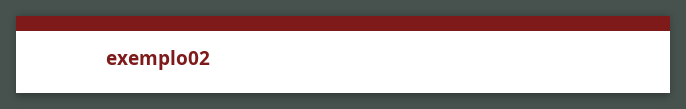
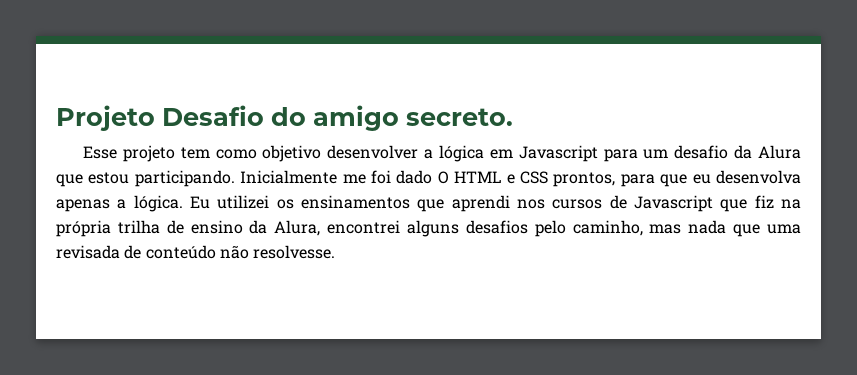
[106,50,210,70] exemplo02 -> [56,105,513,131] [82,145,801,162] [56,170,801,187] [56,195,802,212] [56,220,802,237] [56,245,336,259] Projeto Desafio do amigo secreto. // Esse projeto tem como objetivo desenvolver a lógica em Javascript para um desafio da Alura que estou participando. Inicialmente me foi dado O HTML e CSS prontos, para que eu desenvolva apenas a lógica. Eu utilizei os ensinamentos que aprendi nos cursos de Javascript que fiz na própria trilha de ensino da Alura, encontrei alguns desafios pelo caminho, mas nada que uma revisada de conteúdo não resolvesse.

